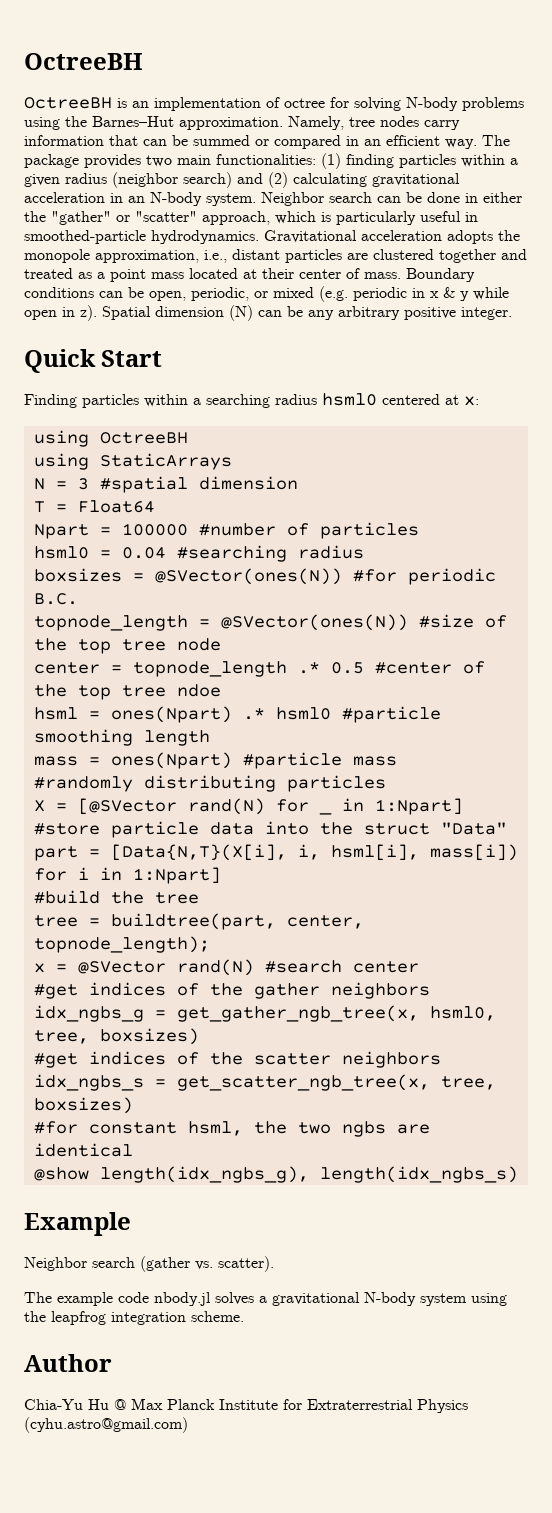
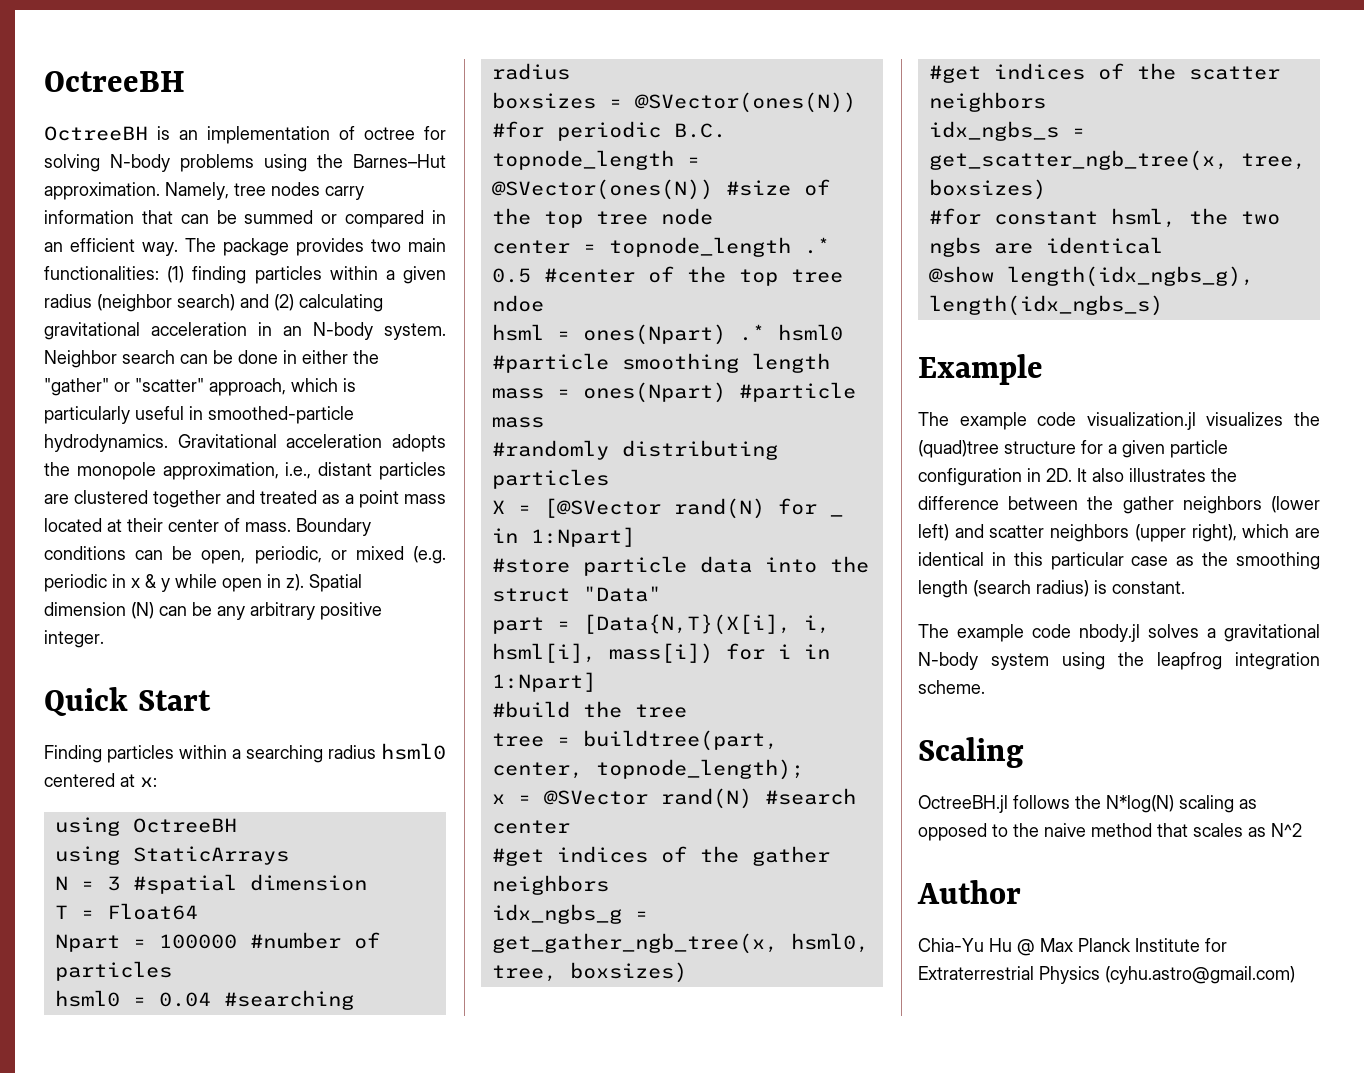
[24,1256,274,1272] Neighbor search (gather vs. scatter). -> [918,412,1320,430] [918,440,1228,458] [918,468,1237,486] [918,496,1320,514] [918,524,1320,542] [918,552,1320,570] [918,580,1185,598] The example code visualization.jl visualizes the (quad)tree structure for a given particle configuration in 2D. It also illustrates the difference between the gather neighbors (lower left) and scatter neighbors (upper right), which are identical in this particular case as the smoothing length (search radius) is constant.
(244, 1316) none -> [918,737,1024,768] [918,795,1257,813] [918,823,1302,841] // Scaling // OctreeBH.jl follows the N*log(N) scaling as opposed to the naive method that scales as N^2

